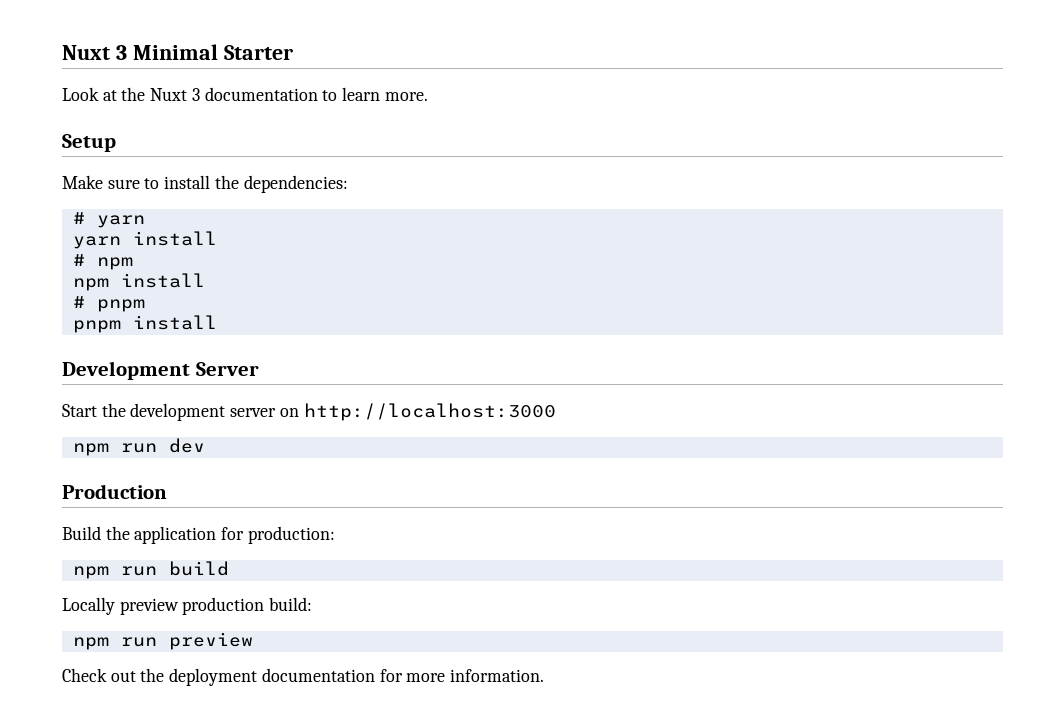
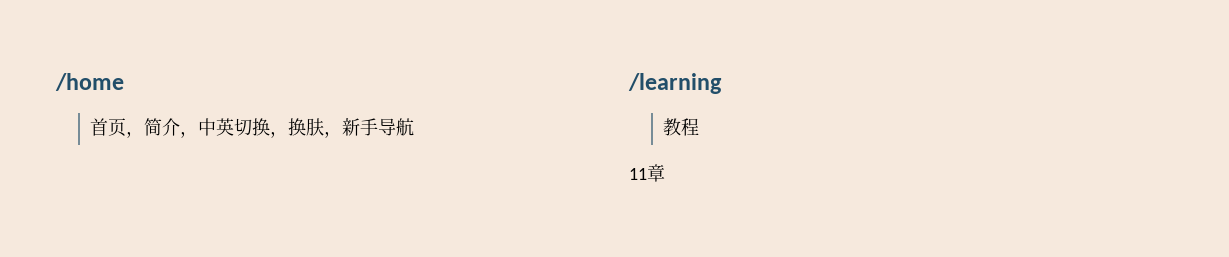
[62,44,293,60] [62,87,428,101] [62,134,116,152] [62,175,348,193] [72,212,145,228] [72,231,217,249] [72,254,133,270] [72,273,205,291] [72,296,145,312] [72,315,217,333] [62,361,259,380] [62,403,556,421] [72,438,205,456] [62,484,167,499] [62,526,335,544] [72,561,229,579] [62,597,313,615] [72,632,253,650] [62,668,545,686] Nuxt 3 Minimal Starter // Look at the Nuxt 3 documentation to learn more. // Setup // Make sure to install the dependencies: // # yarn // yarn install // # npm // npm install // # pnpm // pnpm install // Development Server // Start the development server on http://localhost:3000 // npm run dev // Production // Build the application for production: // npm run build // Locally preview production build: // npm run preview // Check out the deployment documentation for more information. -> [55,73,124,91] [90,118,415,138] [628,73,722,94] [663,118,700,136] [629,164,665,182] /home // 首页，简介，中英切换，换肤，新手导航 // /learning // 教程 // 11章

